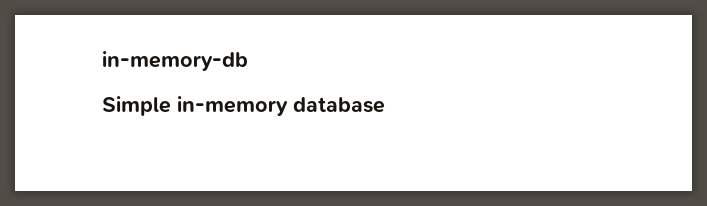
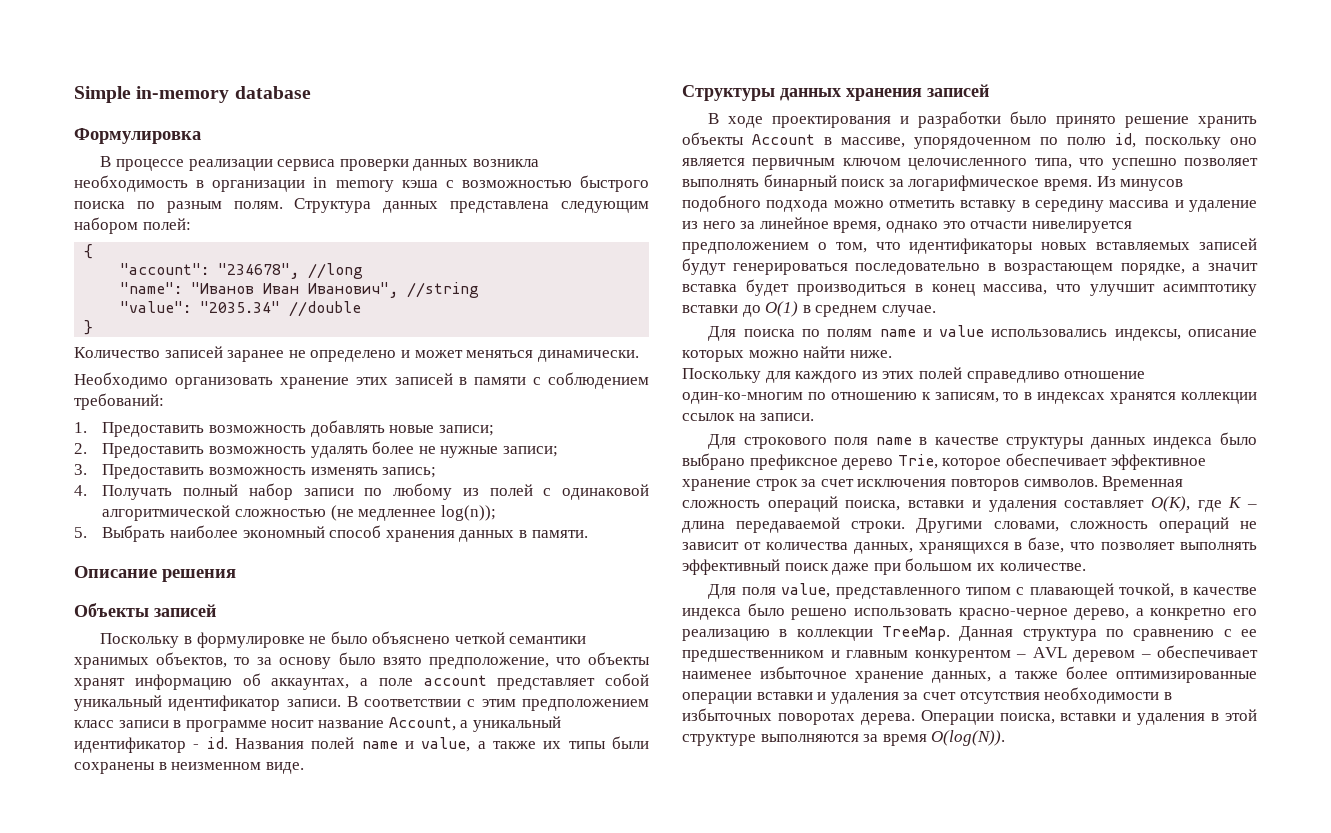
[102,51,248,71] in-memory-db // -> (74, 94) none
(385, 105) none -> [74,128,201,144] [100,156,539,171] [74,175,649,192] [74,198,649,213] [74,217,191,234] [84,244,94,259] [120,263,364,279] [120,282,480,298] [120,301,362,317] [84,320,94,335] [74,346,639,362] [74,372,649,389] [74,393,164,410] [74,420,494,437] [74,441,559,458] [74,464,437,479] [74,483,649,500] [102,505,496,521] [74,525,588,542] [74,566,236,582] [74,603,216,617] [100,631,587,648] [74,652,650,669] [74,673,649,690] [74,695,649,711] [74,716,561,732] [74,736,649,753] [74,762,304,774] [682,84,989,101] [708,111,1257,128] [682,132,1257,149] [682,158,1258,170] [682,174,1184,191] [682,195,1257,212] [682,217,1132,233] [682,238,1257,254] [682,258,1258,275] [682,279,1257,296] [682,301,936,317] [708,325,1257,341] [682,346,892,362] [682,367,1146,383] [682,392,1257,404] [682,413,815,421] [708,432,1257,449] [682,453,1206,470] [682,476,1184,491] [682,496,1257,512] [682,517,1257,533] [682,537,1257,554] [682,558,1086,575] [708,583,1257,599] [682,603,1257,620] [682,626,1257,641] [682,645,1258,662] [682,666,1257,683] [682,687,1172,704] [682,708,1257,725] [682,730,1006,746] // Формулировка // В процессе реализации сервиса проверки данных возникла необходимость в организации in memory кэша с возможностью быстрого поиска по разным полям. Структура данных представлена следующим набором полей: // { // "account": "234678", //long // "name": "Иванов Иван Иванович", //string // "value": "2035.34" //double // } // Количество записей заранее не определено и может меняться динамически. // Необходимо организовать хранение этих записей в памяти с соблюдением требований: // 1. Предоставить возможность добавлять новые записи; // 2. Предоставить возможность удалять более не нужные записи; // 3. Предоставить возможность изменять запись; // 4. Получать полный набор записи по любому из полей с одинаковой алгоритмической сложностью (не медленнее log(n)); // 5. Выбрать наиболее экономный способ хранения данных в памяти. // Описание решения // Объекты записей // Поскольку в формулировке не было объяснено четкой семантики хранимых объектов, то за основу было взято предположение, что объекты хранят информацию об аккаунтах, а поле account представляет собой уникальный идентификатор записи. В соответствии с этим предположением класс записи в программе носит название Account, а уникальный идентификатор - id. Названия полей name и value, а также их типы были сохранены в неизменном виде. // Структуры данных хранения записей // В ходе проектирования и разработки было принято решение хранить объекты Account в массиве, упорядоченном по полю id, поскольку оно является первичным ключом целочисленного типа, что успешно позволяет выполнять бинарный поиск за логарифмическое время. Из минусов подобного подхода можно отметить вставку в середину массива и удаление из него за линейное время, однако это отчасти нивелируется предположением о том, что идентификаторы новых вставляемых записей будут генерироваться последовательно в возрастающем порядке, а значит вставка будет производиться в конец массива, что улучшит асимптотику вставки до O(1) в среднем случае. // Для поиска по полям name и value использовались индексы, описание которых можно найти ниже. // Поскольку для каждого из этих полей справедливо отношение один-ко-многим по отношению к записям, то в индексах хранятся коллекции ссылок на записи. // Для строкового поля name в качестве структуры данных индекса было выбрано префиксное дерево Trie, которое обеспечивает эффективное хранение строк за счет исключения повторов символов. Временная сложность операций поиска, вставки и удаления составляет O(K), где K – длина передаваемой строки. Другими словами, сложность операций не зависит от количества данных, хранящихся в базе, что позволяет выполнять эффективный поиск даже при большом их количестве. // Для поля value, представленного типом с плавающей точкой, в качестве индекса было решено использовать красно-черное дерево, а конкретно его реализацию в коллекции TreeMap. Данная структура по сравнению с ее предшественником и главным конкурентом – AVL деревом – обеспечивает наименее избыточное хранение данных, а также более оптимизированные операции вставки и удаления за счет отсутствия необходимости в избыточных поворотах дерева. Операции поиска, вставки и удаления в этой структуре выполняются за время O(log(N)).

